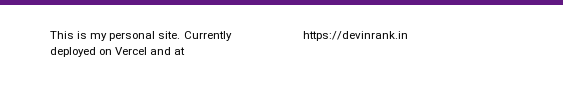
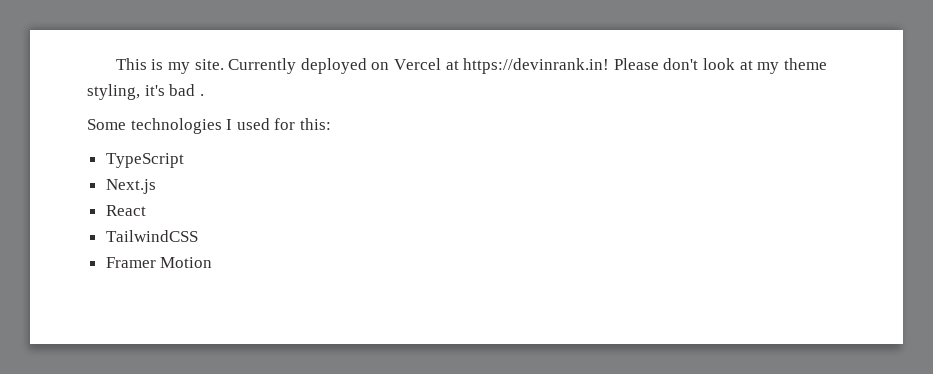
[109,31,156,41] personal -> (191, 68) none
[150,47,186,55] [303,31,408,41] and at https://devinrank.in -> [445,58,827,74] [87,84,204,100] [87,118,331,134] [105,153,184,168] [105,179,156,194] [105,205,146,216] [105,230,198,242] [105,257,213,268] at https://devinrank.in! Please don't look at my theme styling, it's bad . // Some technologies I used for this: // TypeScript // Next.js // React // TailwindCSS // Framer Motion

